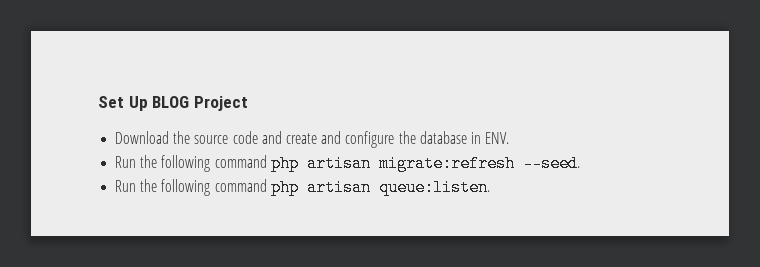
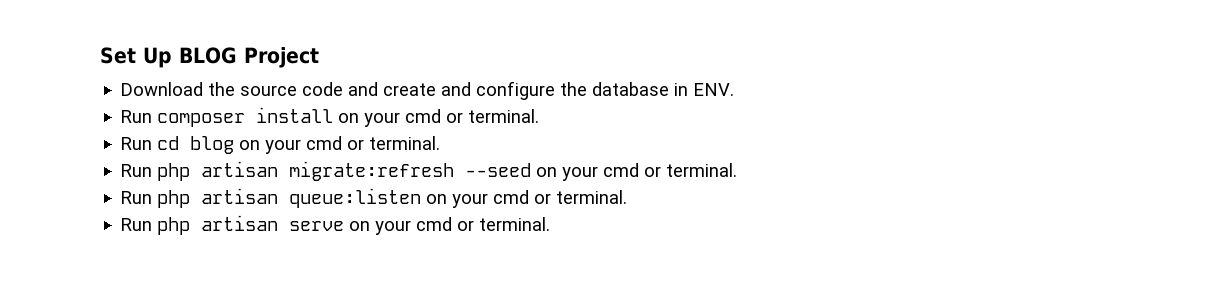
[140,155,580,172] [115,179,490,196] the following command php artisan migrate:refresh --seed. // Run the following command php artisan queue:listen. -> [157,107,540,127] [120,136,441,154] [120,161,738,181] [120,188,628,208] [120,215,551,235] composer install on your cmd or terminal. // Run cd blog on your cmd or terminal. // Run php artisan migrate:refresh --seed on your cmd or terminal. // Run php artisan queue:listen on your cmd or terminal. // Run php artisan serve on your cmd or terminal.

